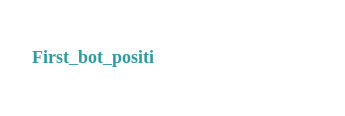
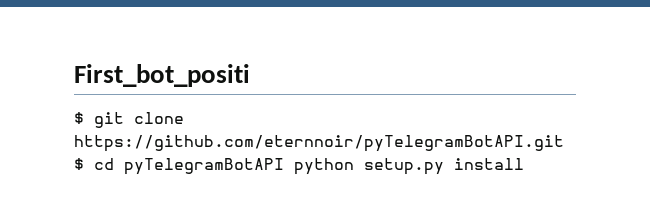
(154, 58) none -> [74,112,184,128] [74,135,564,152] [74,158,524,175] // $ git clone https://github.com/eternnoir/pyTelegramBotAPI.git $ cd pyTelegramBotAPI python setup.py install

